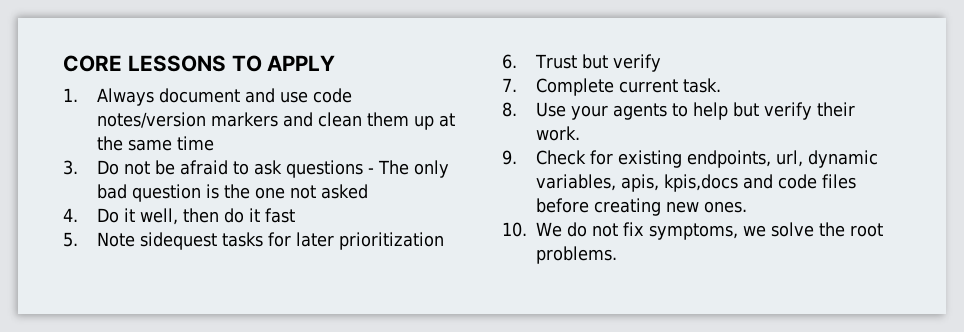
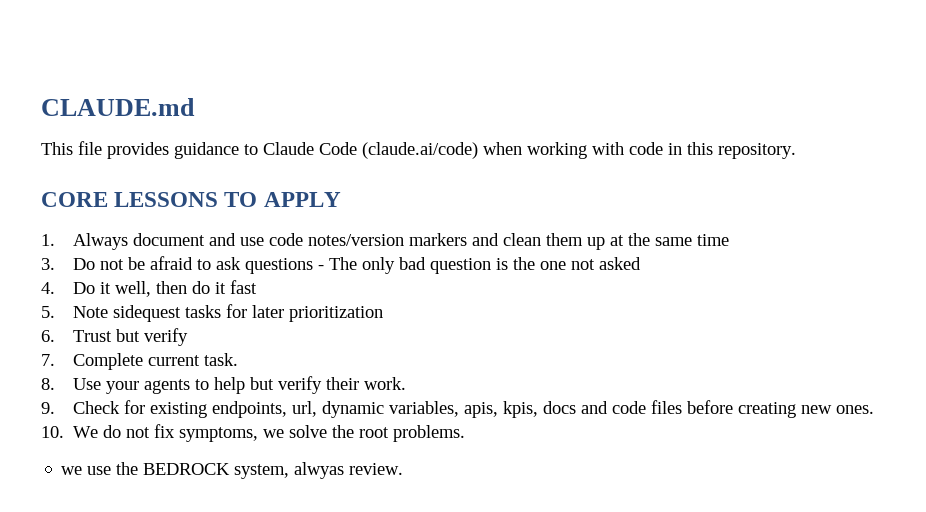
(63, 63) none -> [41,98,195,116] [41,141,796,159] CLAUDE.md // This file provides guidance to Claude Code (claude.ai/code) when working with code in this repository. //
[663,174,738,192] kpis,docs -> [502,401,576,418] kpis, docs
(617, 255) none -> [61,462,404,479] // we use the BEDROCK system, alwyas review.

